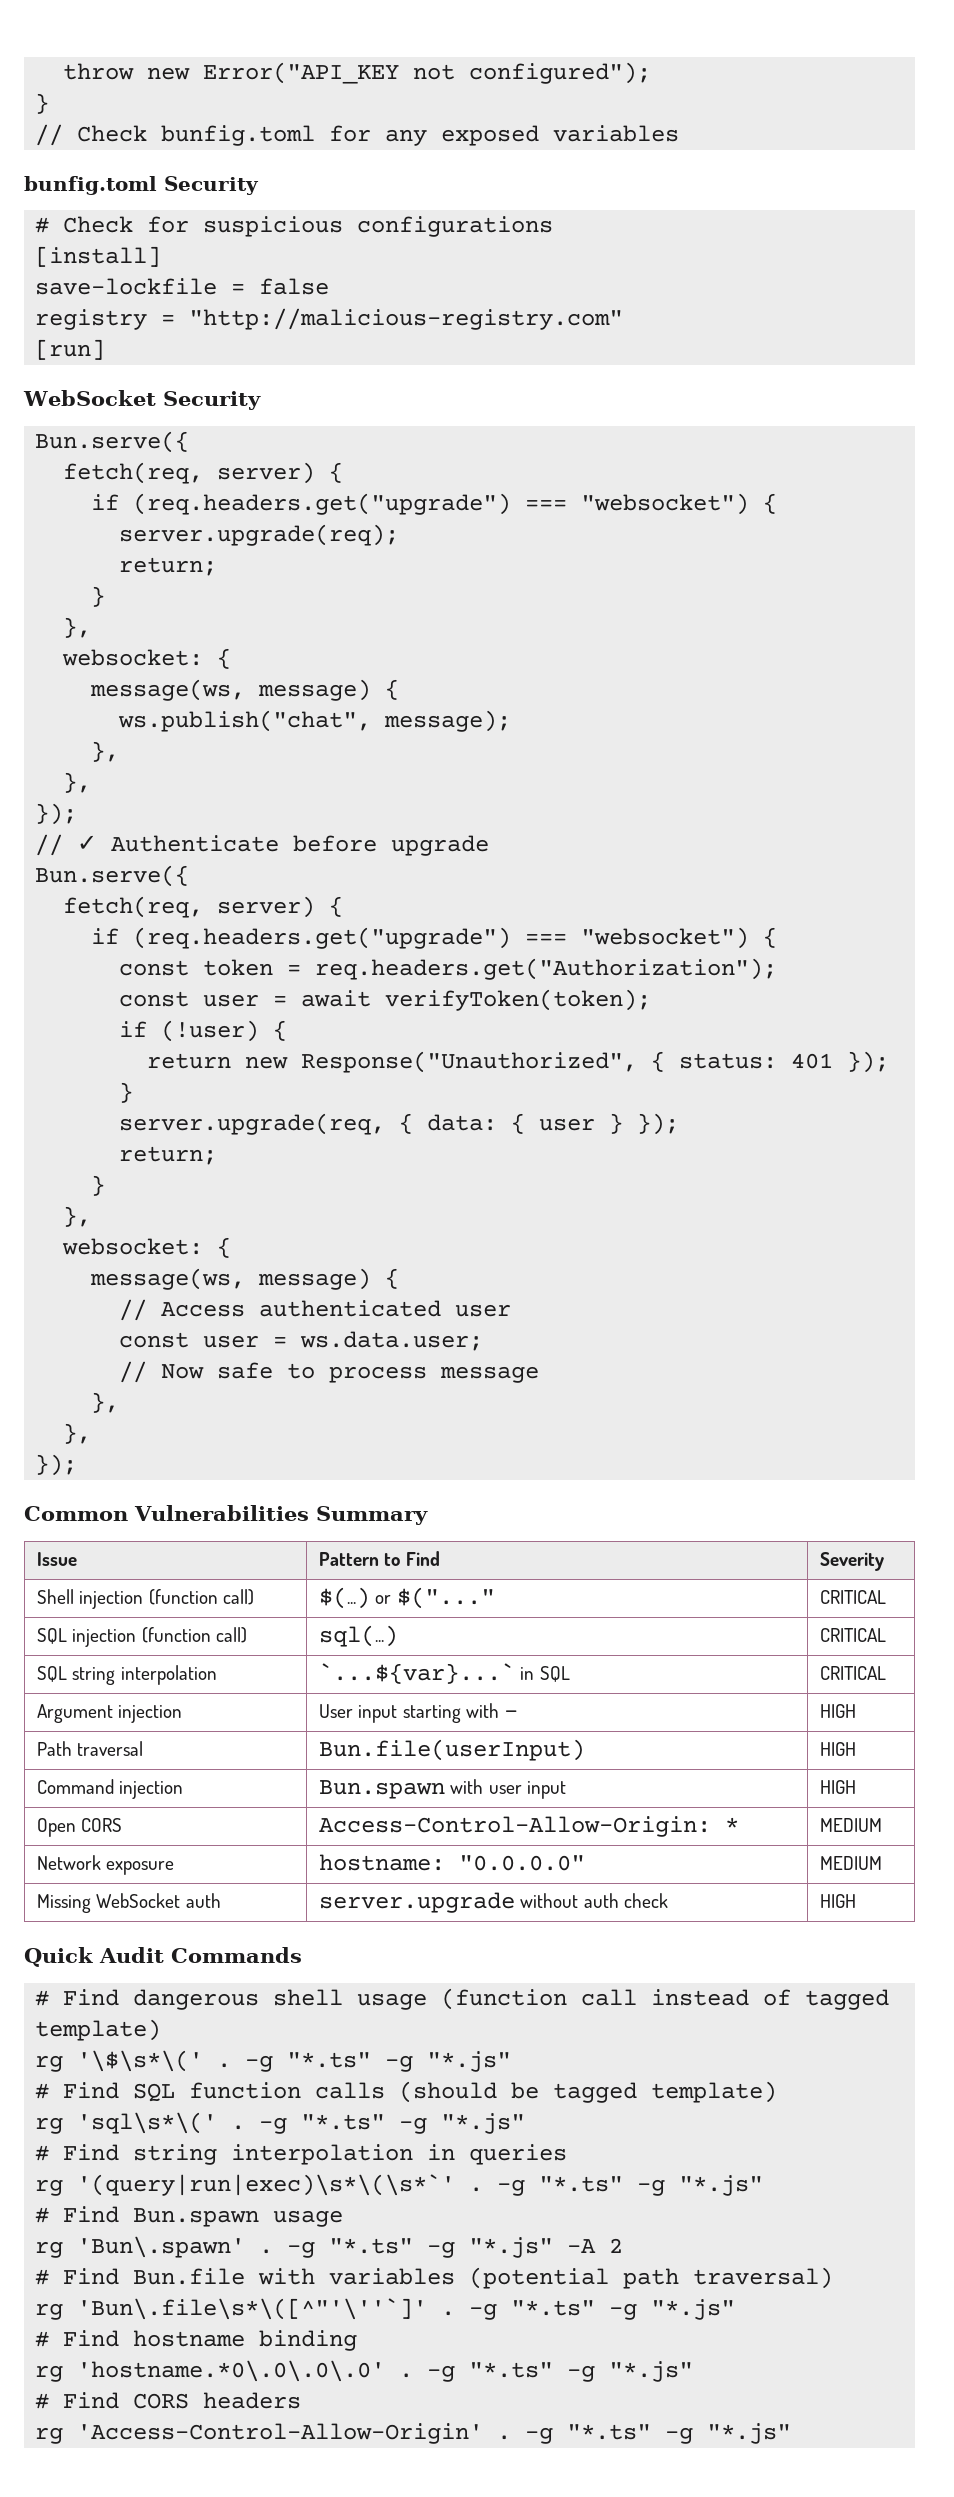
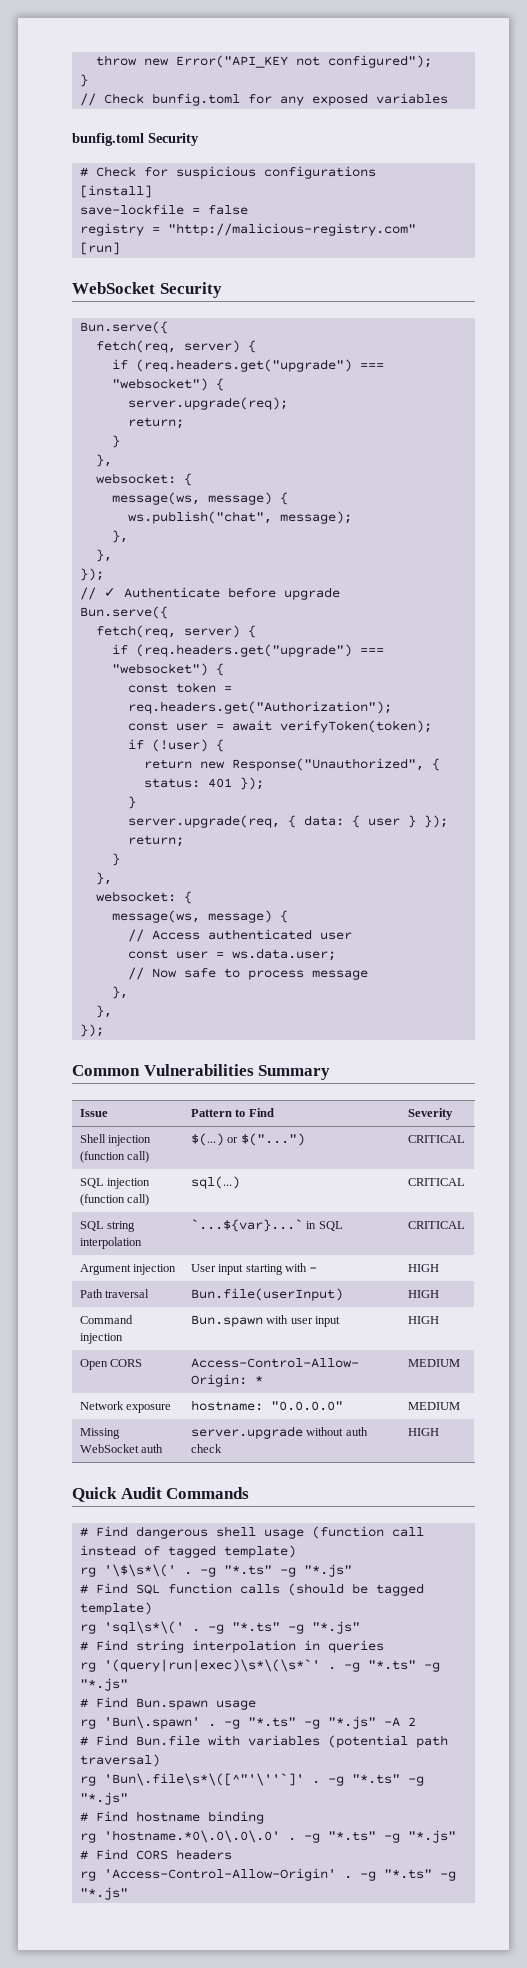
[396,1587,495,1609] $("..." -> [240,1133,305,1146] $("...")

